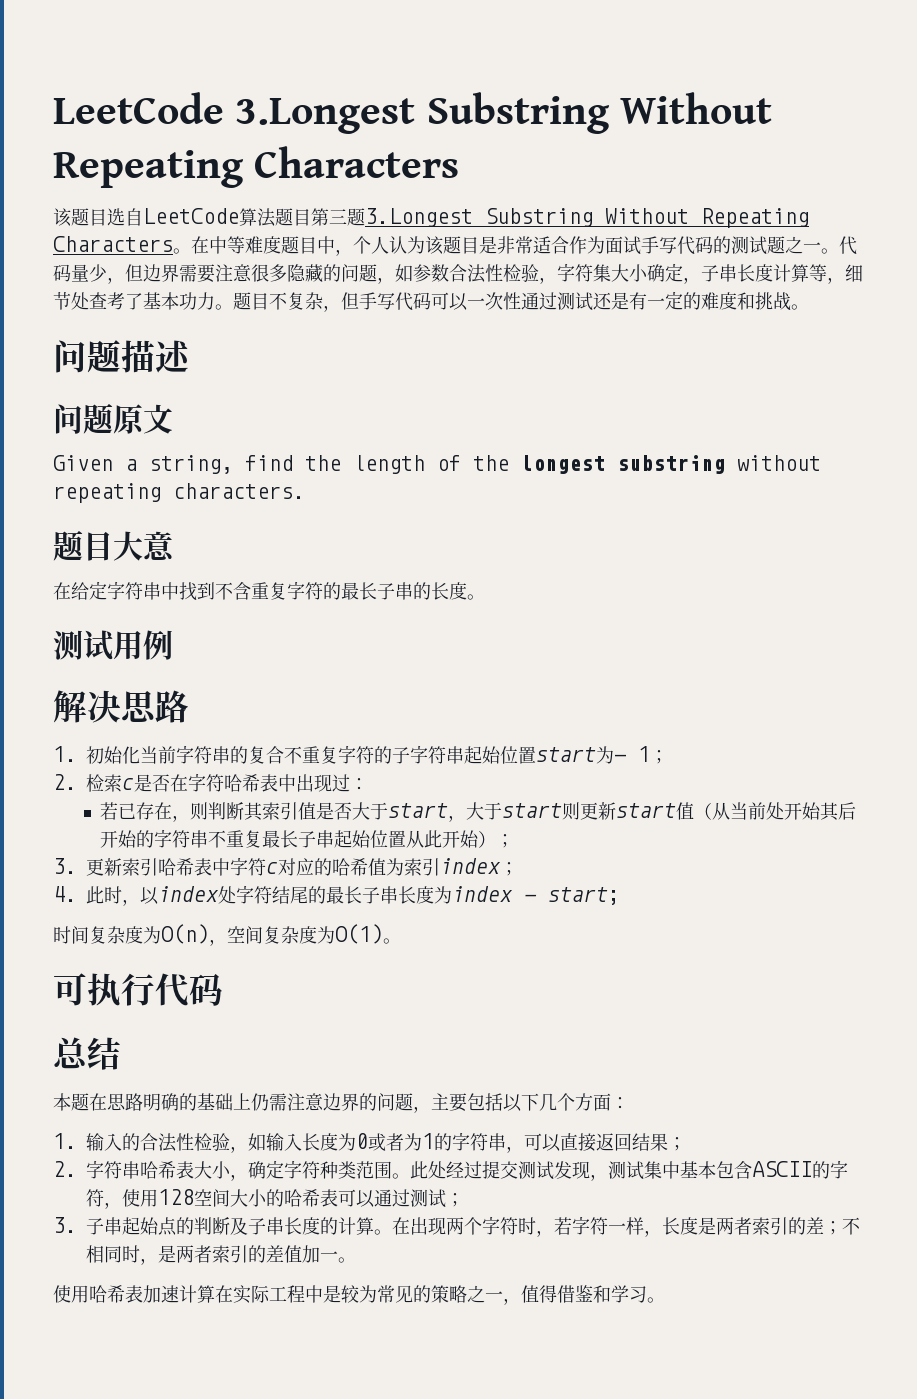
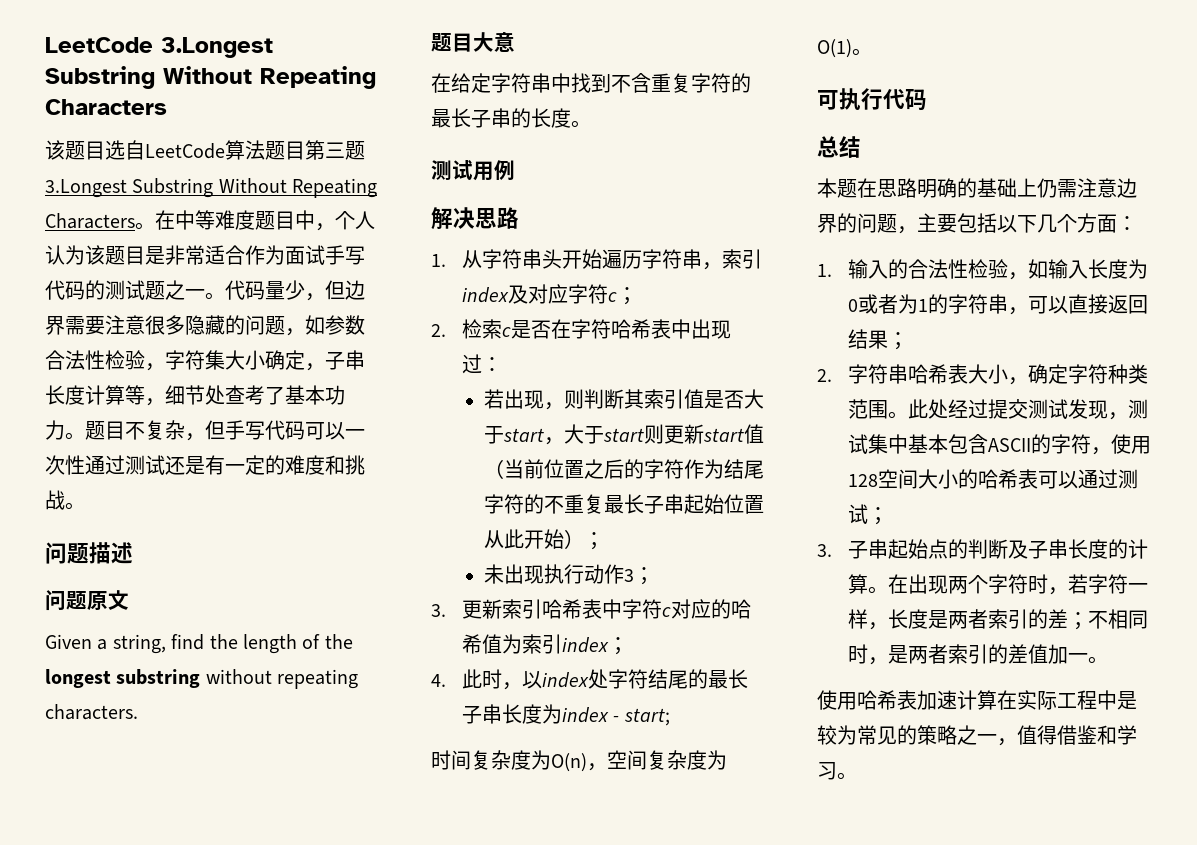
[86,745,650,764] 初始化当前字符串的复合不重复字符的子字符串起始位置start为- 1 -> [461,249,762,270] [461,284,617,304] 从字符串头开始遍历字符串，索引index及对应字符c
[118,802,173,820] 已存在 -> [503,389,544,409] 出现
[712,802,857,821] [100,829,209,848] 从当前处开始其后开始的字符串 -> [503,459,764,479] [483,494,544,514] 当前位置之后的字符作为结尾字符的
(515, 841) none -> [483,564,654,585] // 未出现执行动作3；

